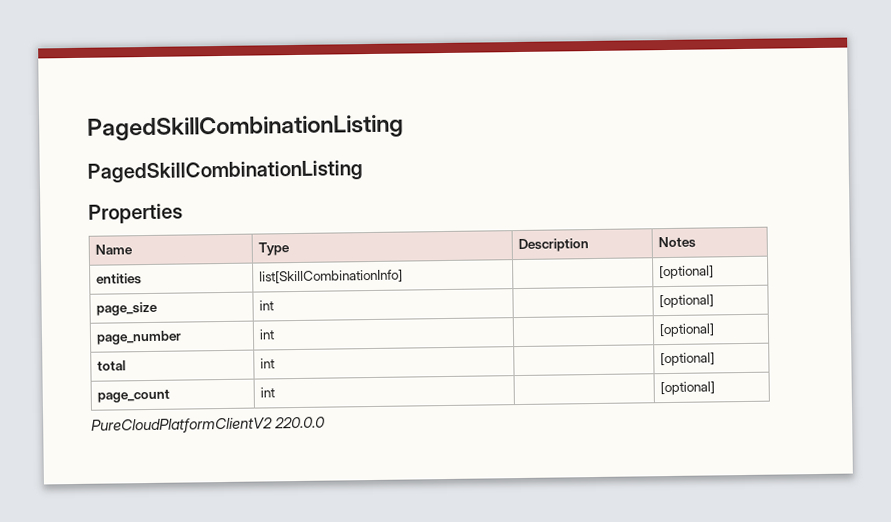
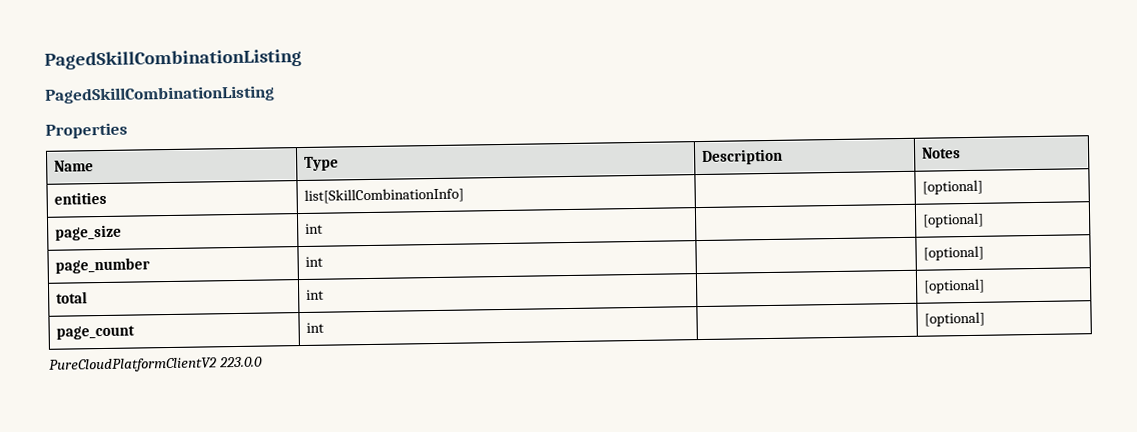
[274,416,327,429] 220.0.0 -> [218,356,263,368] 223.0.0

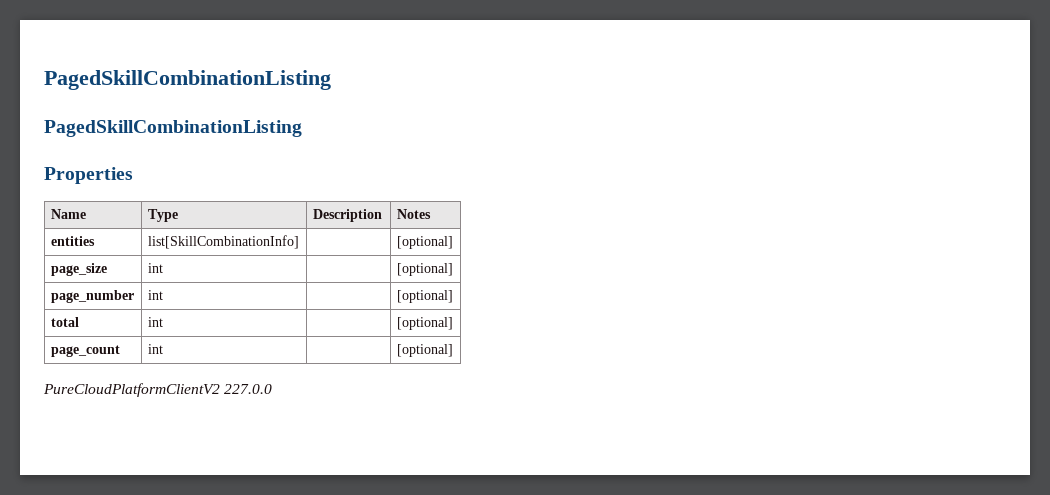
[218,356,263,368] 223.0.0 -> [224,384,273,394] 227.0.0

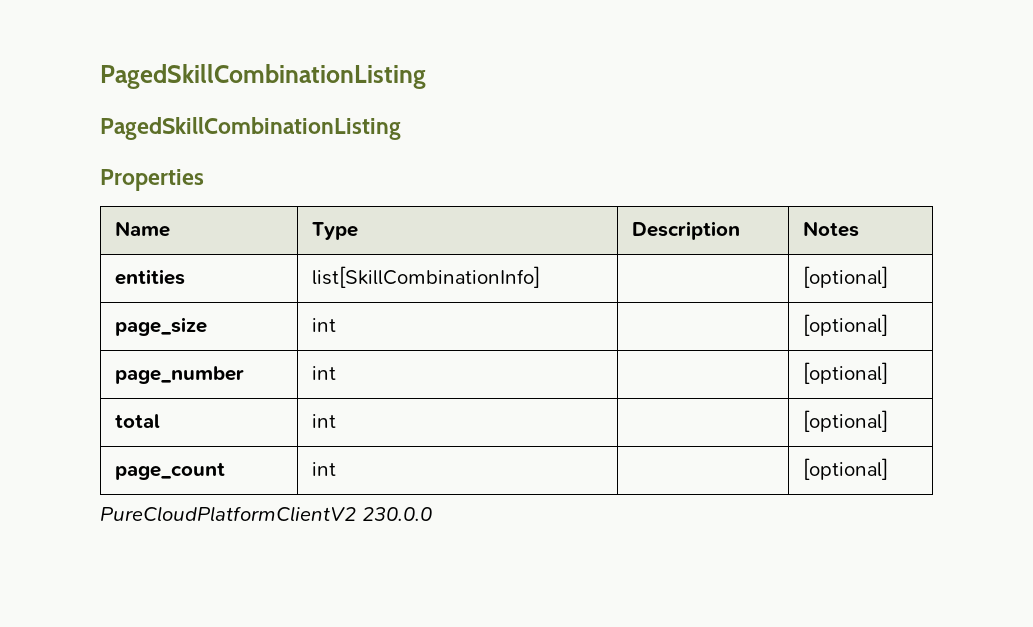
[224,384,273,394] 227.0.0 -> [361,507,432,521] 230.0.0

